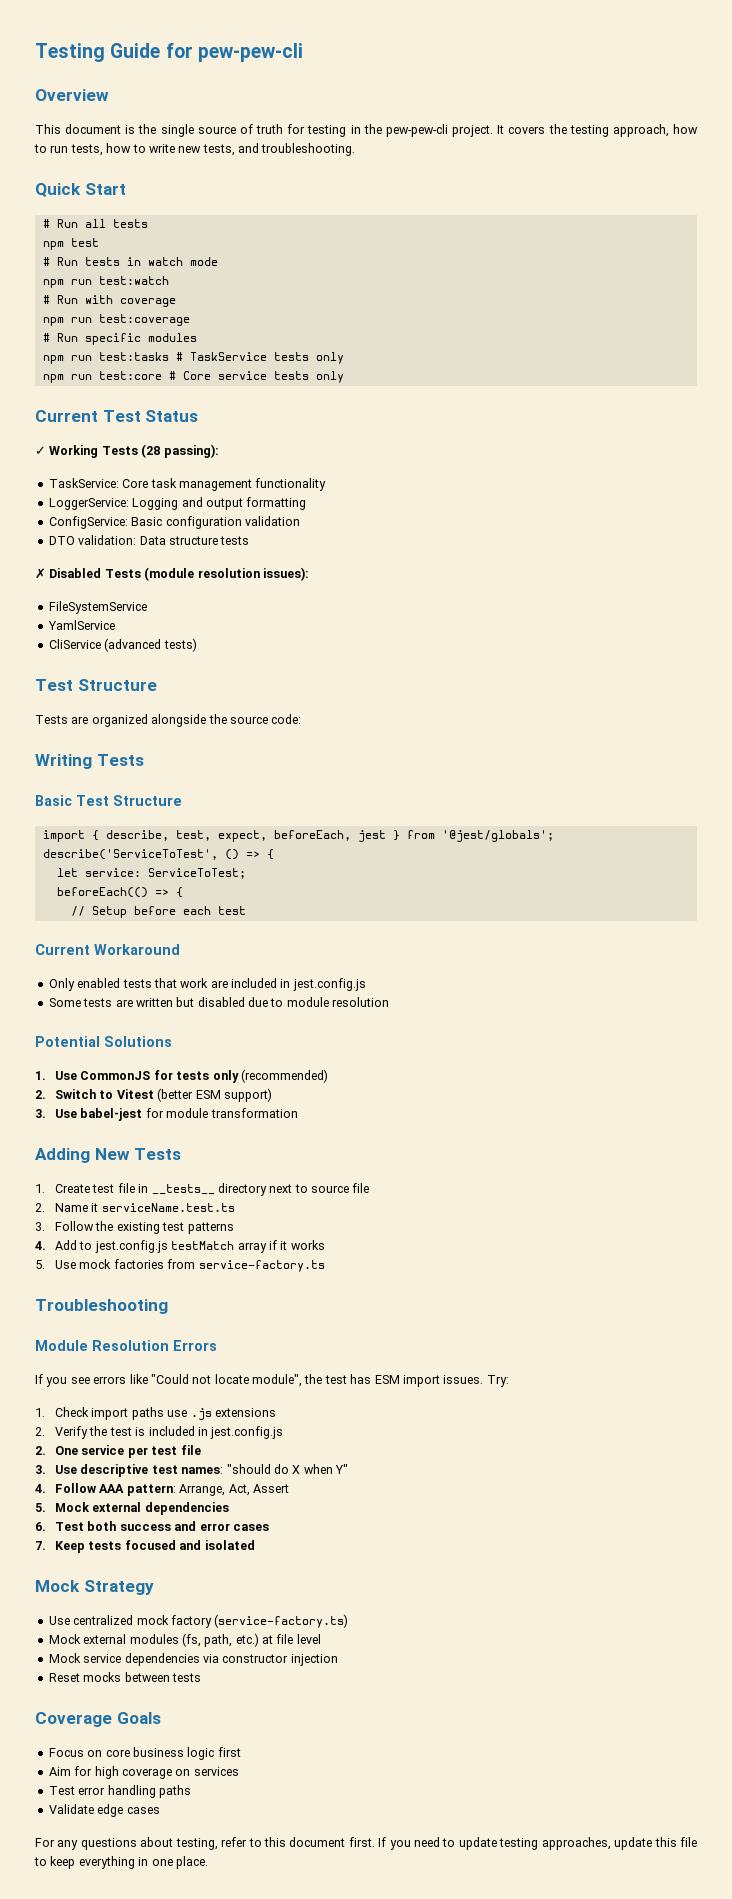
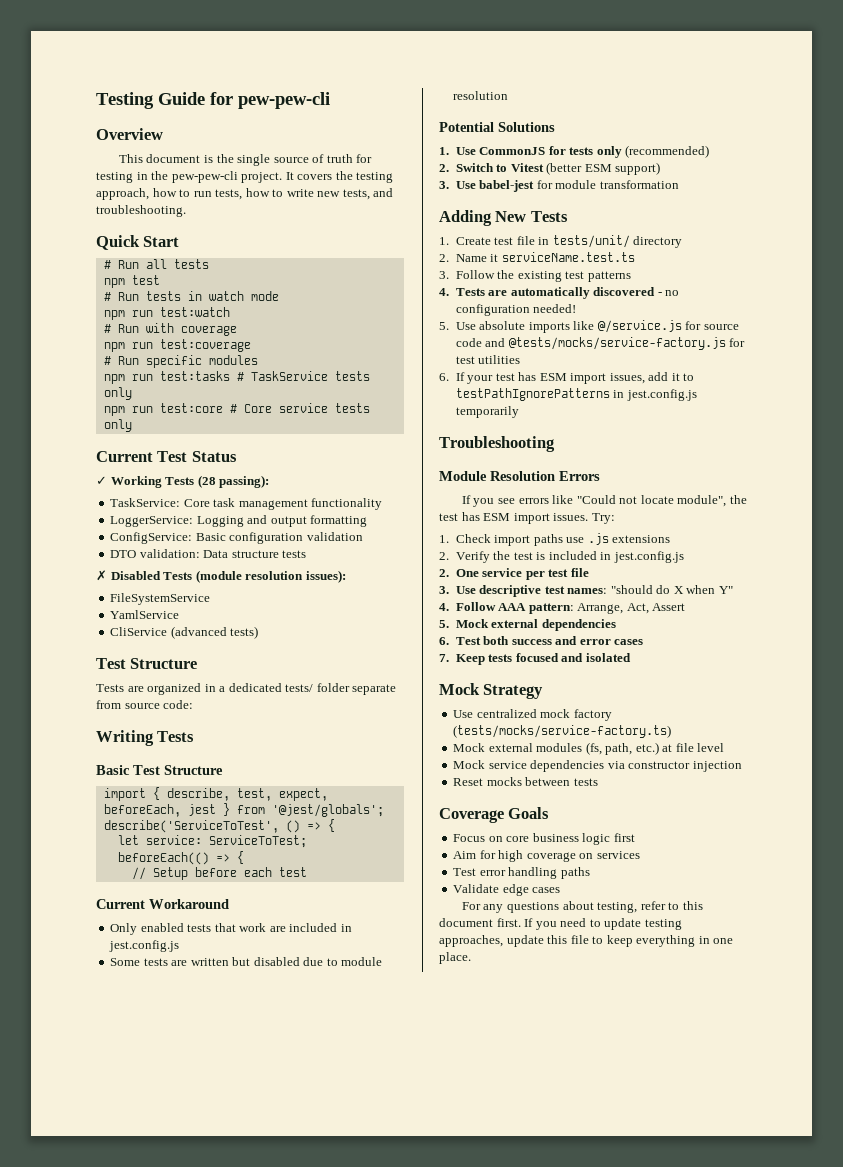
[151,714,227,727] alongside the -> [204,683,397,695] [96,700,121,709] in a dedicated tests/ folder separate from
[151,1184,215,1195] __tests__ -> [552,235,630,248] tests/unit/
[269,1183,370,1193] next to source file -> (683, 242) none
[55,1240,325,1253] [35,1259,325,1272] Add to jest.config.js testMatch array if it works // 5. Use mock factories from service-factory.ts -> [455,287,680,299] [455,304,577,316] [439,320,739,333] [455,337,746,350] [455,355,521,364] [439,372,695,384] [455,388,697,401] [455,406,519,418] Tests are automatically discovered - no configuration needed! // 5. Use absolute imports like @/service.js for source code and @tests/mocks/service-factory.js for test utilities // 6. If your test has ESM import issues, add it to testPathIgnorePatterns in jest.config.js temporarily
[214,1614,349,1628] (service-factory.ts) -> [453,725,672,738] (tests/mocks/service-factory.ts)

